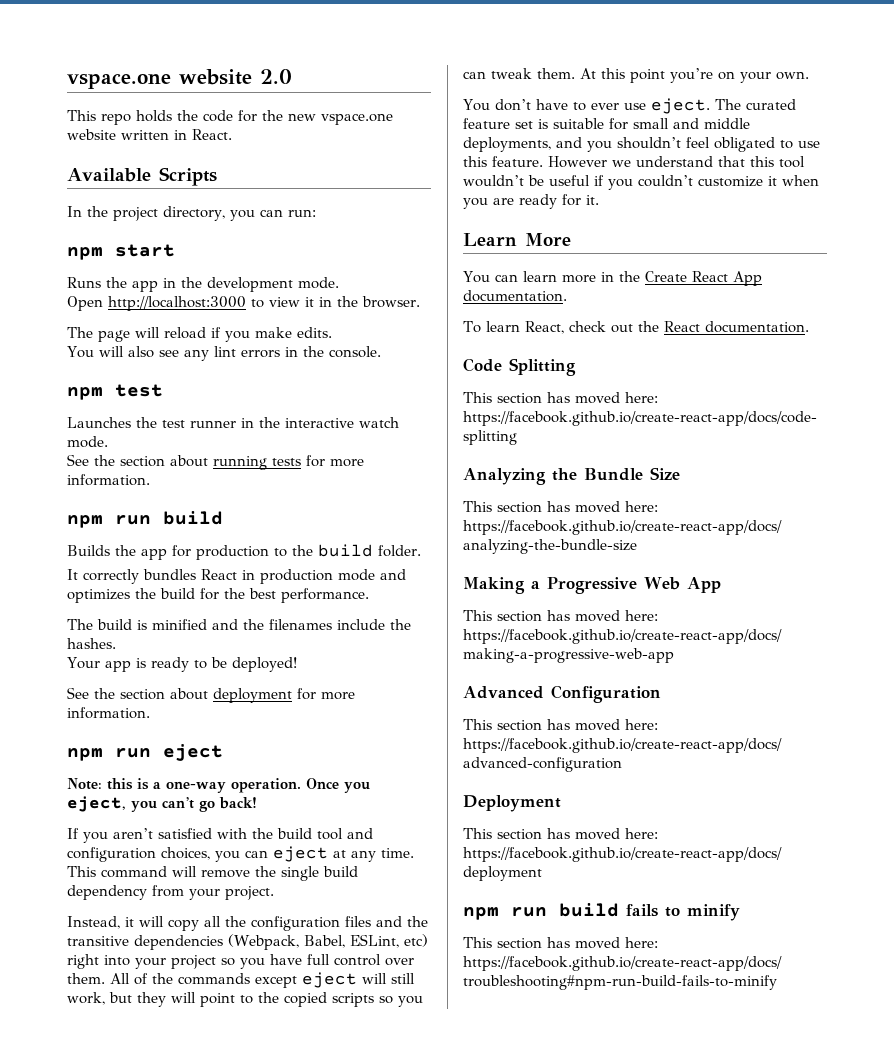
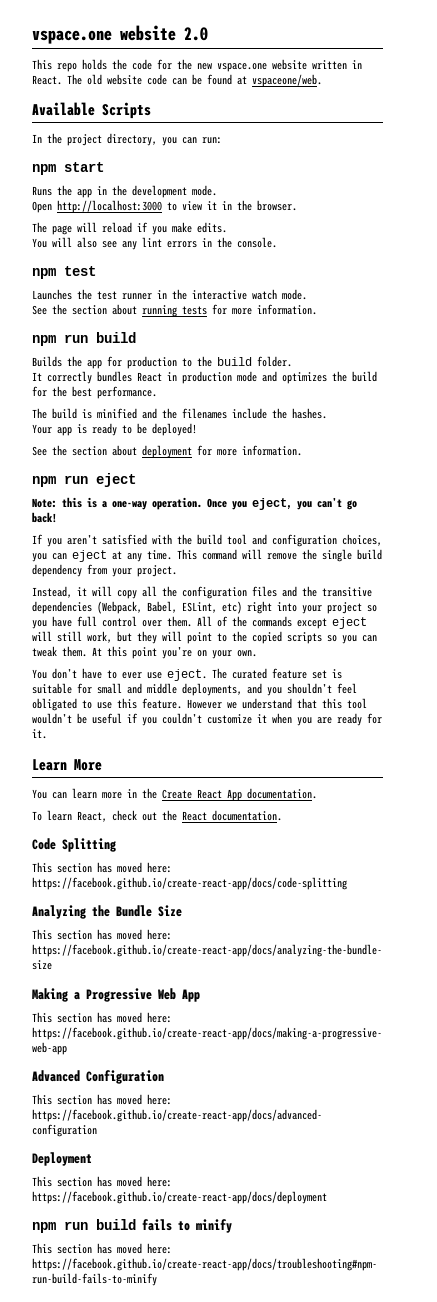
(232, 134) none -> [67,74,322,87] The old website code can be found at vspaceone/web.

